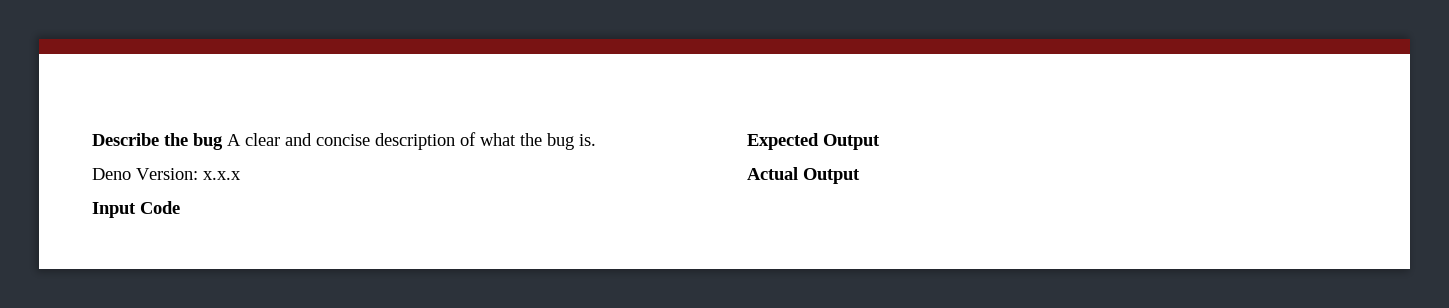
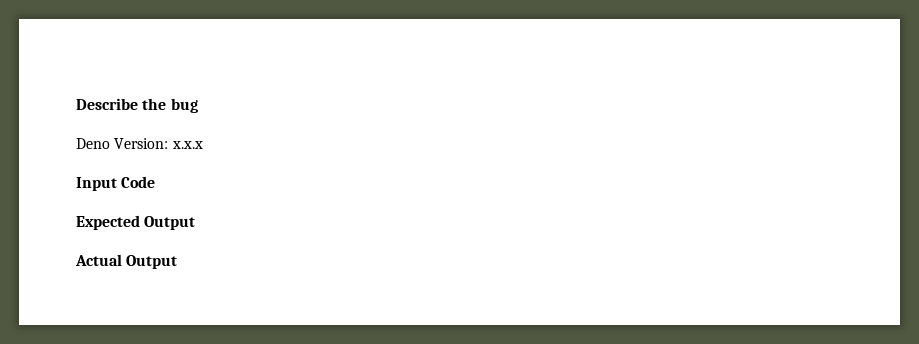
[227,132,596,150] A clear and concise description of what the bug is. -> (198, 105) none

